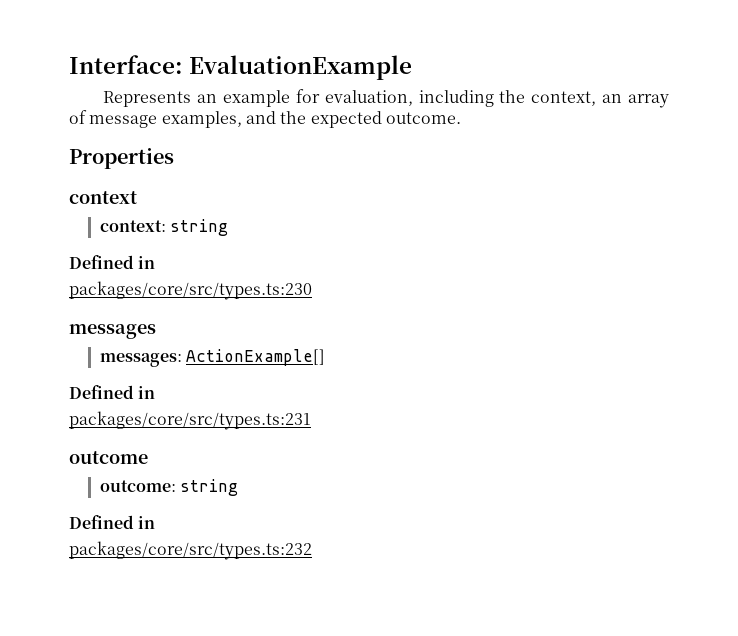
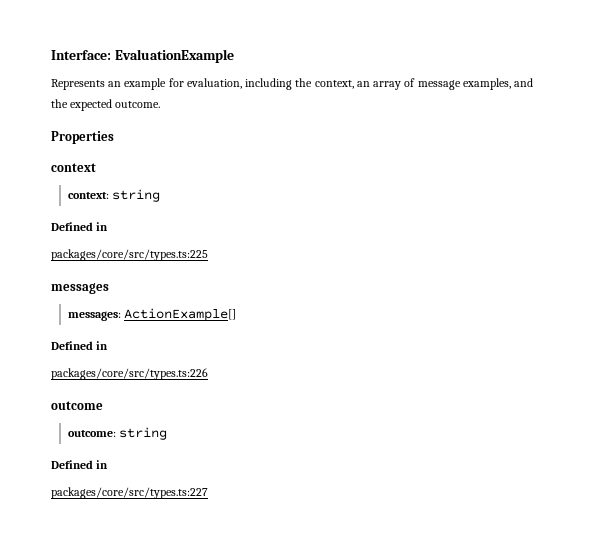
[69,281,312,300] packages/core/src/types.ts:230 -> [51,249,208,261] packages/core/src/types.ts:225
[69,411,311,430] packages/core/src/types.ts:231 -> [51,368,208,380] packages/core/src/types.ts:226
[69,541,312,560] packages/core/src/types.ts:232 -> [51,487,208,499] packages/core/src/types.ts:227

